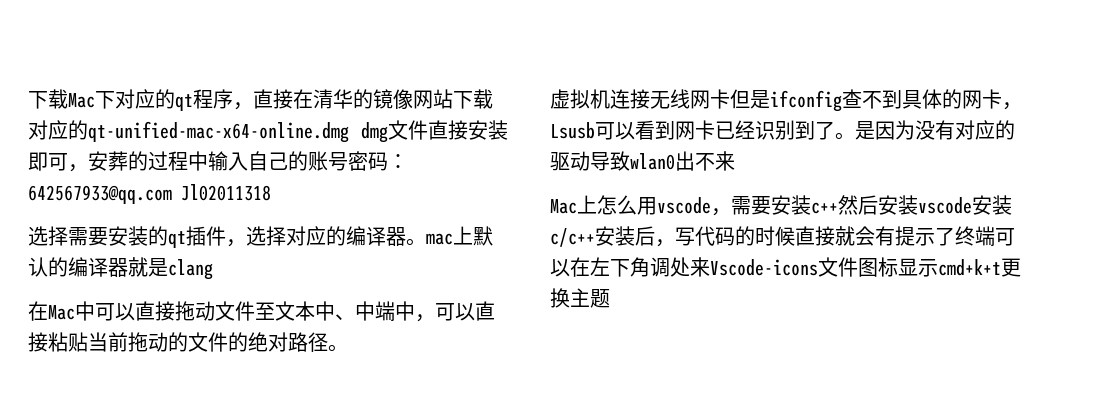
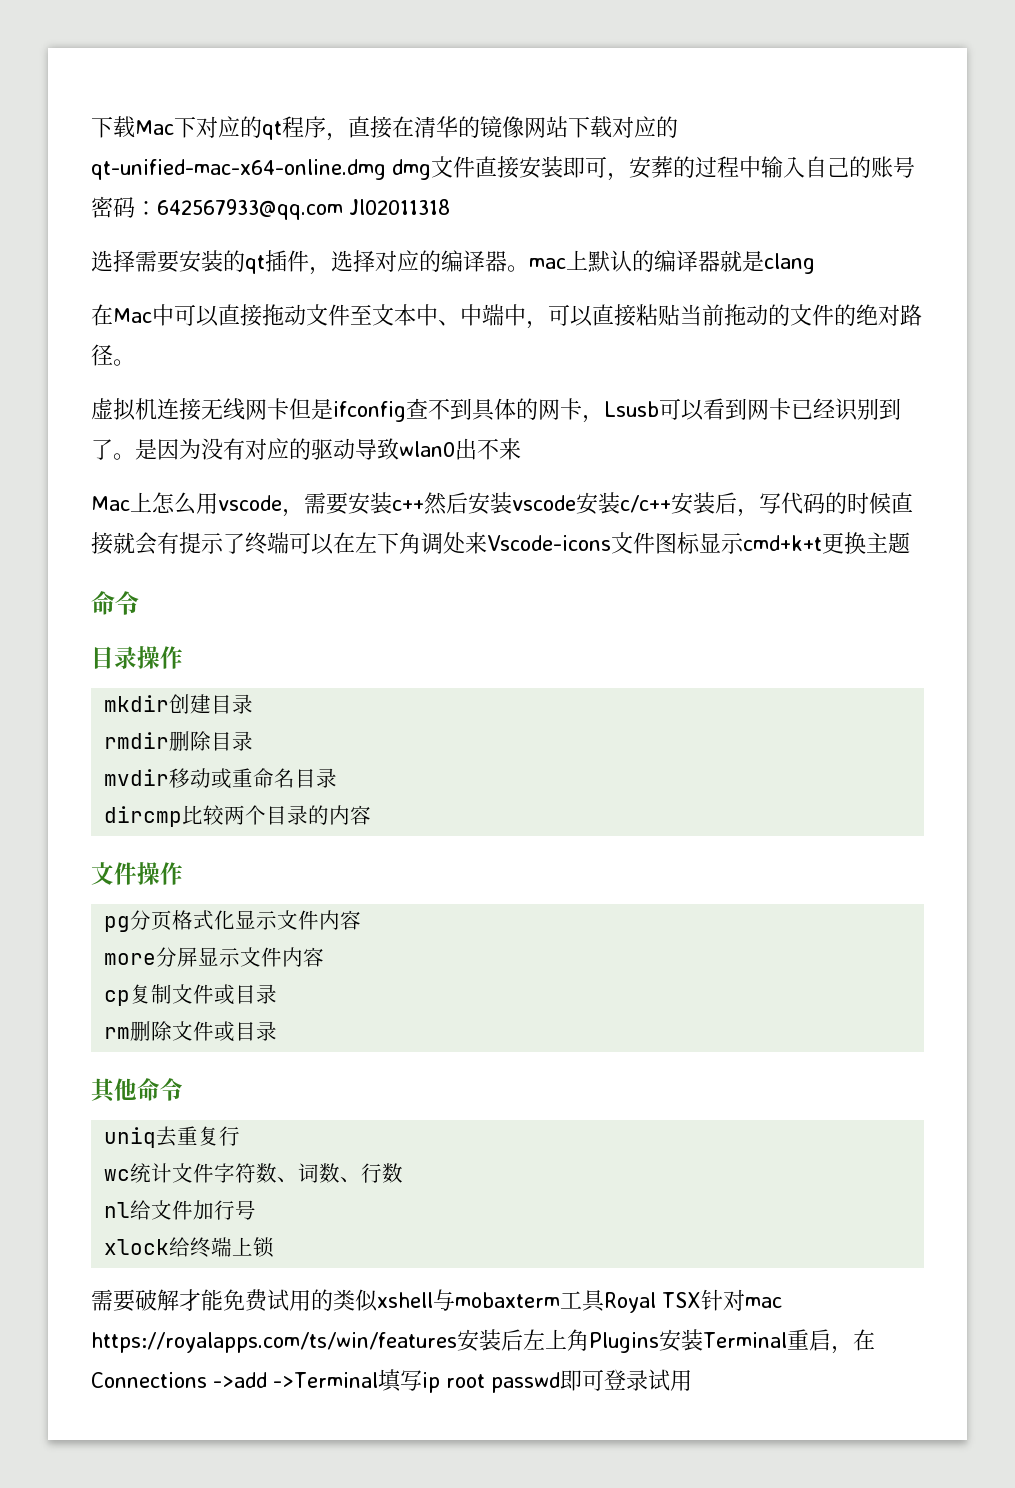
(610, 298) none -> [91,591,139,615] [91,646,183,669] [104,694,254,714] [104,731,254,751] [104,768,338,789] [104,805,372,827] [91,862,183,885] [104,910,362,932] [104,947,325,967] [104,984,278,1006] [104,1021,278,1042] [91,1078,183,1103] [104,1126,241,1148] [104,1163,404,1183] [104,1200,257,1220] [104,1237,275,1258] [91,1289,782,1313] [91,1329,875,1354] [91,1369,692,1393] // 命令 // 目录操作 // mkdir创建目录 // rmdir删除目录 // mvdir移动或重命名目录 // dircmp比较两个目录的内容 // 文件操作 // pg分页格式化显示文件内容 // more分屏显示文件内容 // cp复制文件或目录 // rm删除文件或目录 // 其他命令 // uniq去重复行 // wc统计文件字符数、词数、行数 // nl给文件加行号 // xlock给终端上锁 // 需要破解才能免费试用的类似xshell与mobaxterm工具Royal TSX针对mac https://royalapps.com/ts/win/features安装后左上角Plugins安装Terminal重启，在Connections ->add ->Terminal填写ip root passwd即可登录试用

